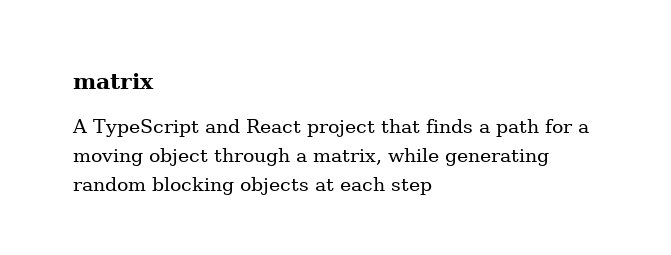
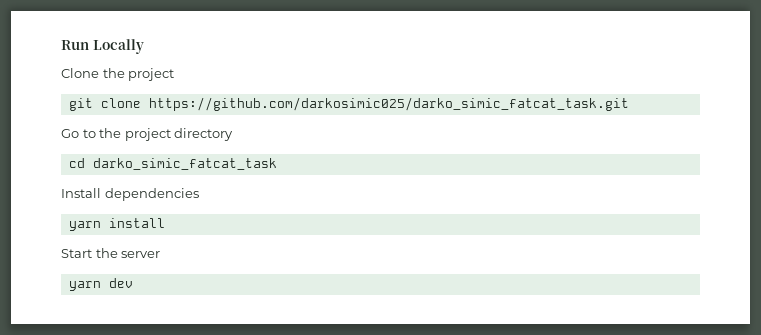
[73,73,154,89] [72,119,589,137] [73,148,549,166] [73,177,432,195] matrix // A TypeScript and React project that finds a path for a moving object through a matrix, while generating random blocking objects at each step -> [61,39,144,54] [61,68,175,81] [68,97,629,111] [61,128,234,141] [68,158,277,170] [61,188,199,201] [68,218,165,231] [61,248,161,258] [68,278,133,291] Run Locally // Clone the project // git clone https://github.com/darkosimic025/darko_simic_fatcat_task.git // Go to the project directory // cd darko_simic_fatcat_task // Install dependencies // yarn install // Start the server // yarn dev

